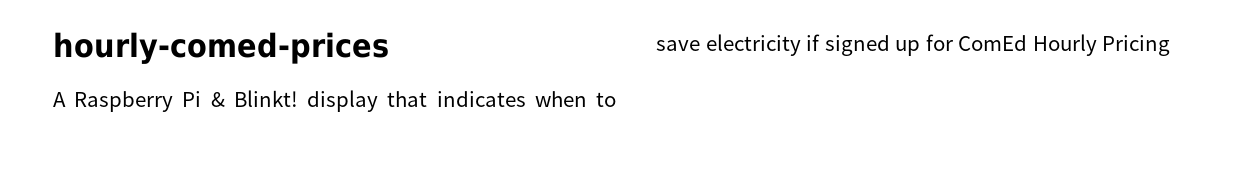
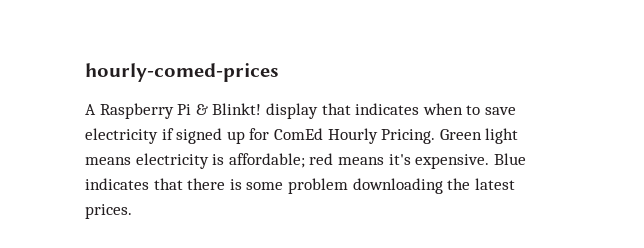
[1102,35,1171,56] Pricing -> [381,128,519,144] [85,153,526,169] [85,178,515,194] [85,204,132,219] Pricing. Green light means electricity is affordable; red means it's expensive. Blue indicates that there is some problem downloading the latest prices.

